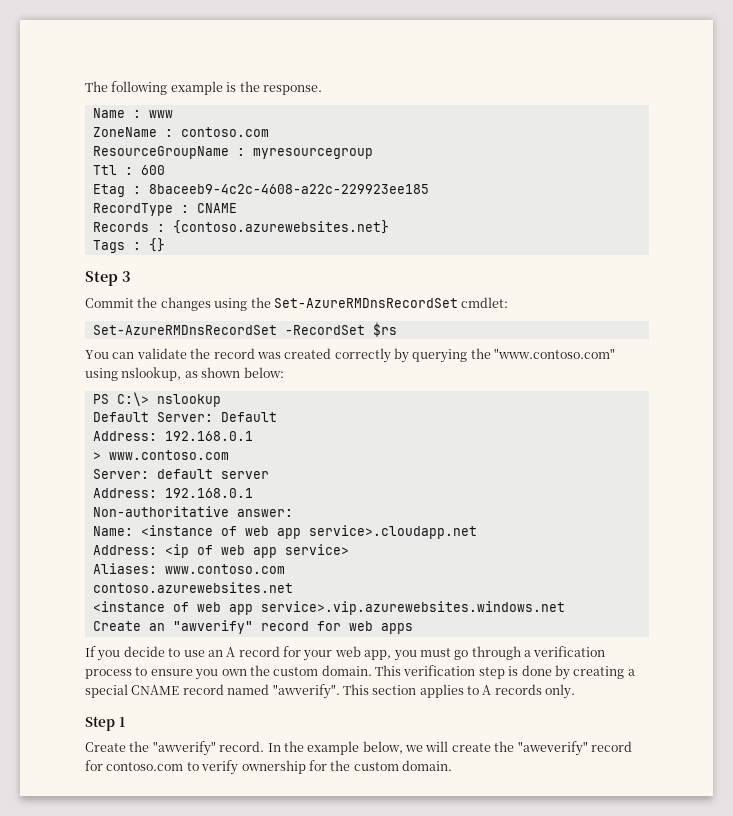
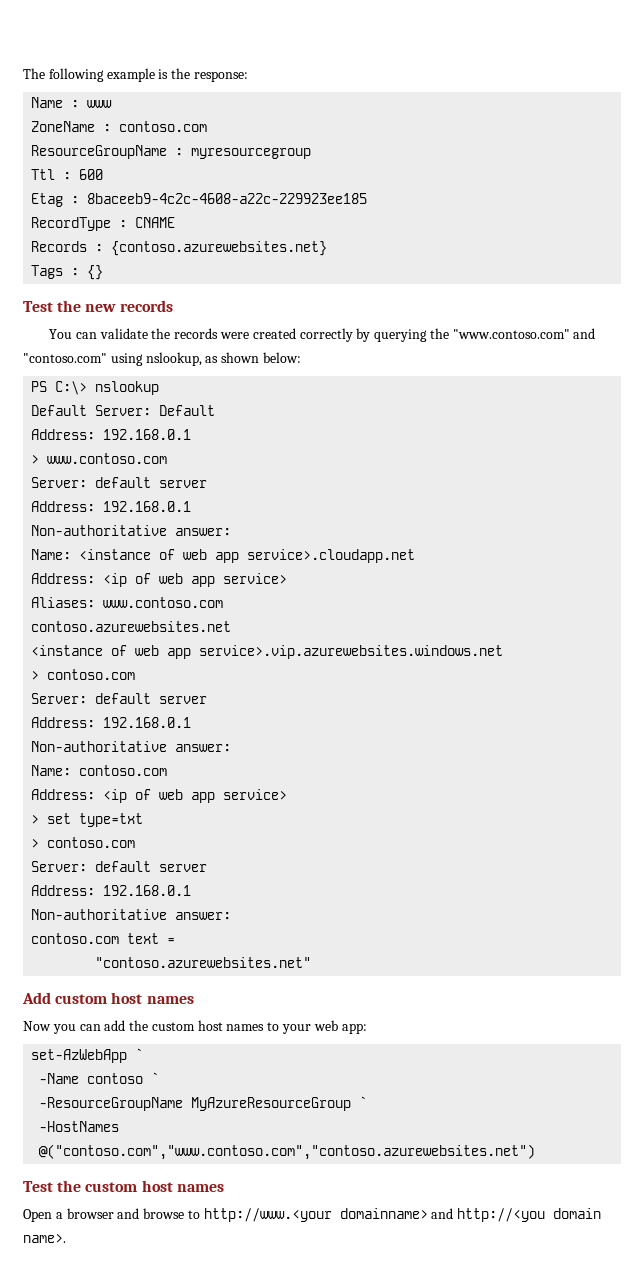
[262,85,322,95] response. -> [193,71,248,82] response:
[85,271,131,286] [85,297,509,311] [92,322,397,337] Step 3 // Commit the changes using the Set-AzureRMDnsRecordSet cmdlet: // Set-AzureRMDnsRecordSet -RecordSet $rs -> [23,300,173,312] Test the new records
[213,348,281,359] record was -> [174,328,249,339] records were
(616, 353) none -> [573,328,596,339] [23,353,107,363] and "contoso.com"
[92,620,413,634] [85,646,606,661] [85,665,635,680] [85,684,576,699] [85,716,125,731] [85,741,632,756] [85,760,452,775] Create an "awverify" record for web apps // If you decide to use an A record for your web app, you must go through a verification process to ensure you own the custom domain. This verification step is done by creating a special CNAME record named "awverify". This section applies to A records only. // Step 1 // Create the "awverify" record. In the example below, we will create the "aweverify" record for contoso.com to verify ownership for the custom domain. -> [31,669,136,680] [31,693,208,704] [31,717,192,728] [31,741,232,752] [31,765,168,776] [31,789,288,803] [31,813,144,827] [31,837,136,848] [31,861,208,872] [31,885,192,896] [31,909,232,920] [31,933,176,944] [95,957,312,968] [22,992,194,1004] [23,1020,367,1034] [31,1048,144,1063] [39,1072,160,1084] [39,1096,368,1111] [39,1121,120,1132] [39,1144,536,1160] [23,1180,224,1192] [23,1208,602,1222] [23,1234,66,1243] > contoso.com // Server: default server // Address: 192.168.0.1 // Non-authoritative answer: // Name: contoso.com // Address: <ip of web app service> // > set type=txt // > contoso.com // Server: default server // Address: 192.168.0.1 // Non-authoritative answer: // contoso.com text = // "contoso.azurewebsites.net" // Add custom host names // Now you can add the custom host names to your web app: // set-AzWebApp ` // -Name contoso ` // -ResourceGroupName MyAzureResourceGroup ` // -HostNames @("contoso.com","www.contoso.com","contoso.azurewebsites.net") // Test the custom host names // Open a browser and browse to http://www.<your domainname> and http://<you domain name>.

